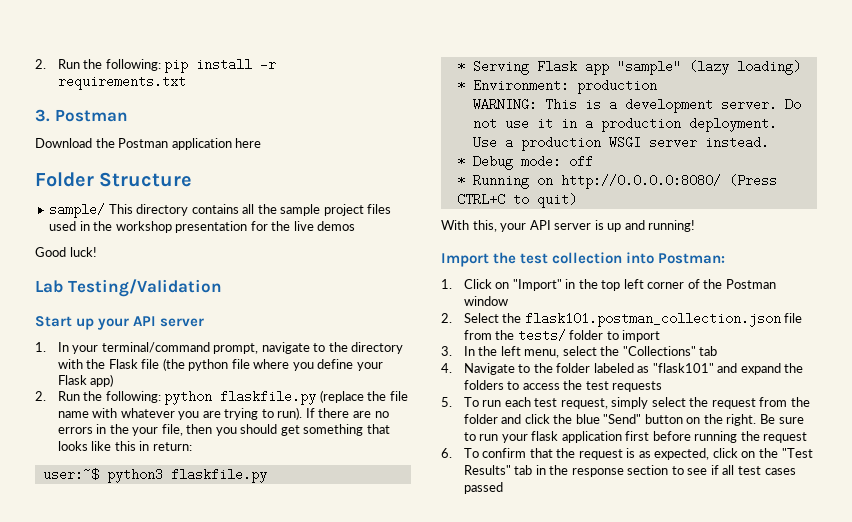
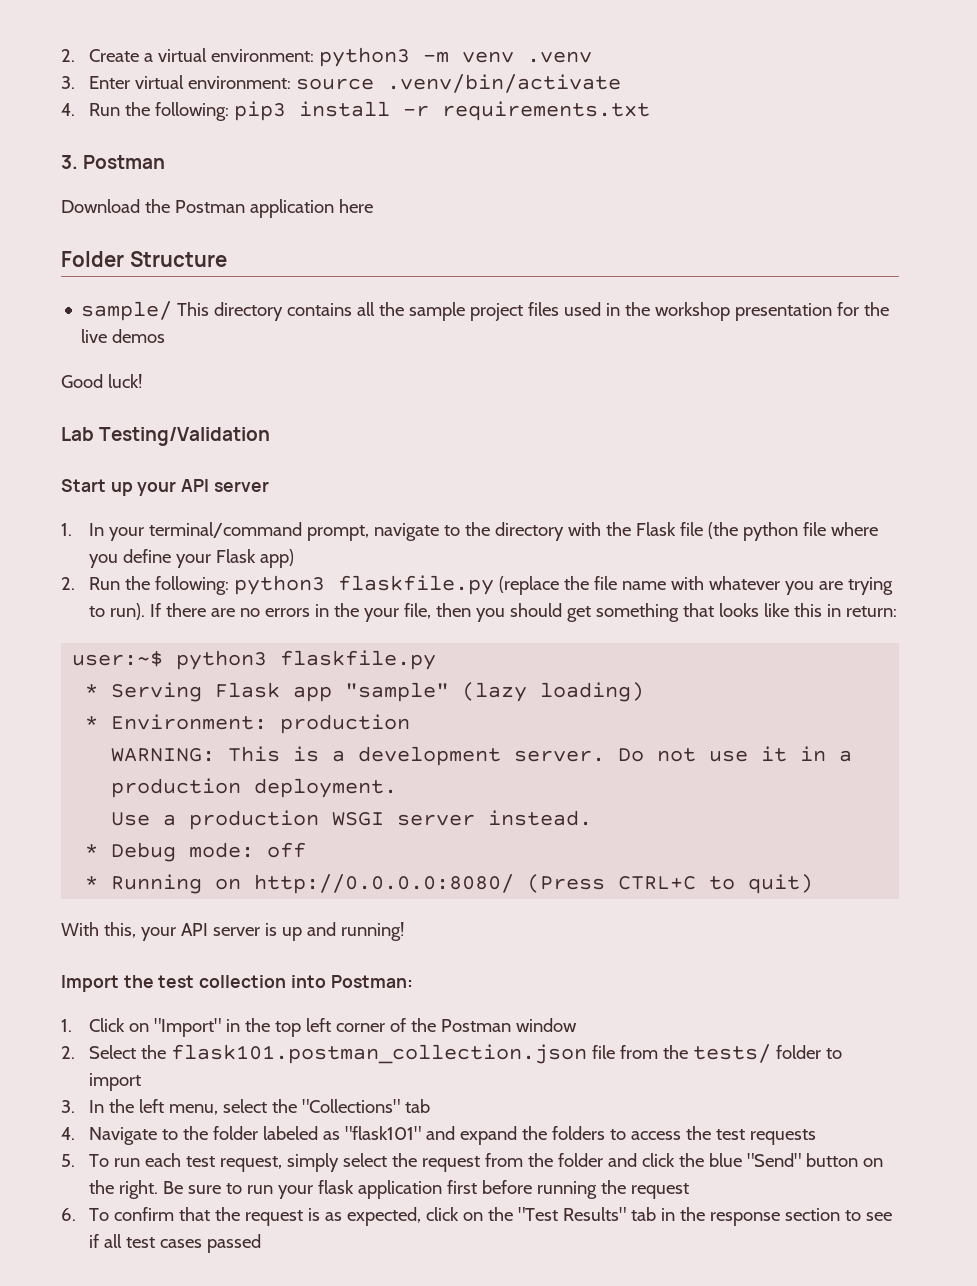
[35,59,189,73] 2. Run the following: pip -> [61,47,593,67] [61,74,622,93] [61,101,287,121] 2. Create a virtual environment: python3 -m venv .venv // 3. Enter virtual environment: source .venv/bin/activate // 4. Run the following: pip3
[164,391,213,405] python -> [234,575,326,595] python3

